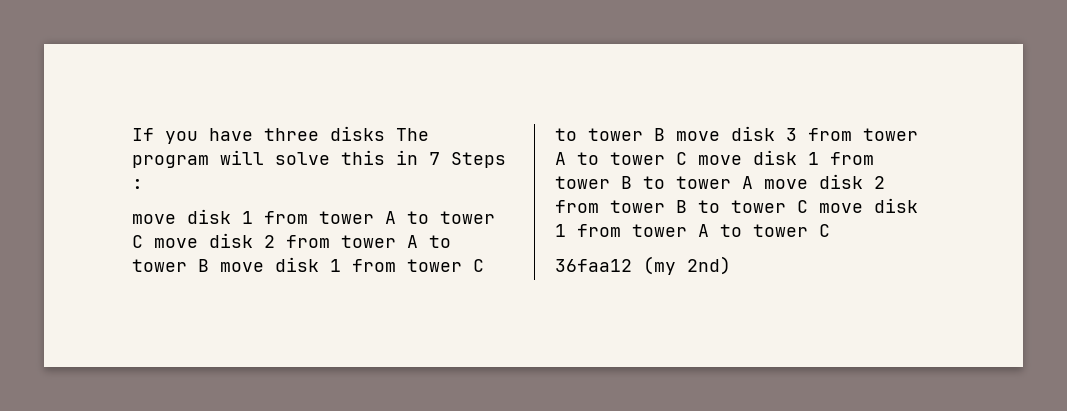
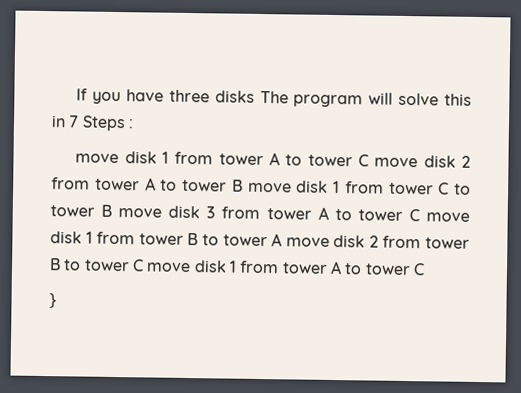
[555,256,731,275] 36faa12 (my 2nd) -> [49,293,57,309] }

